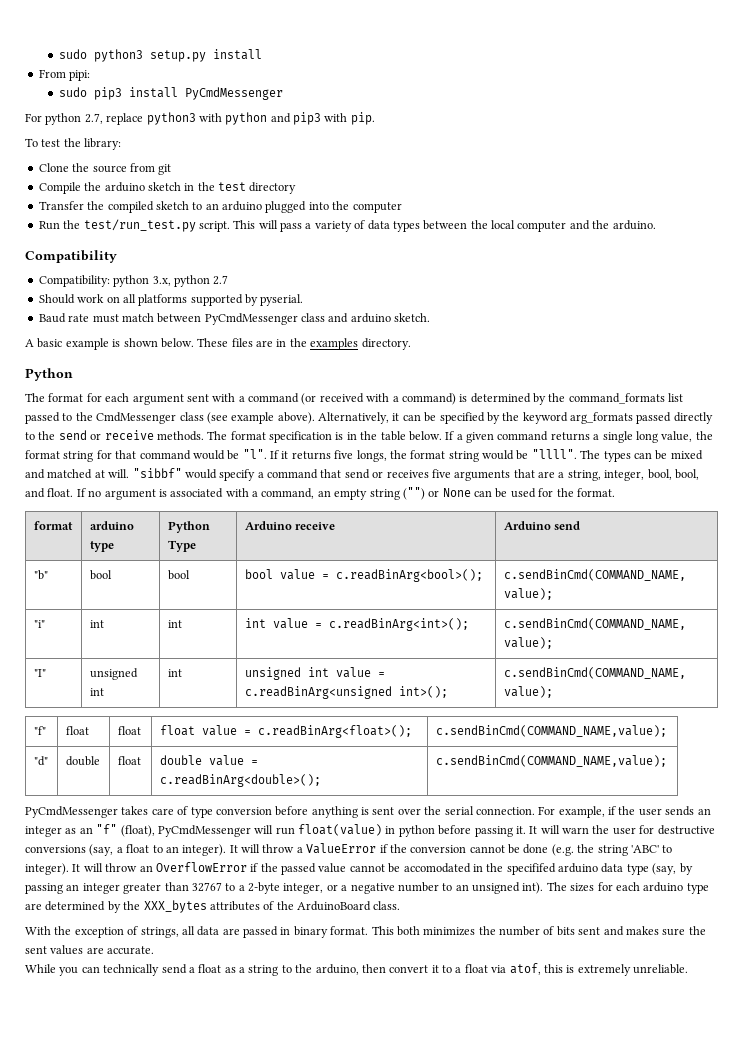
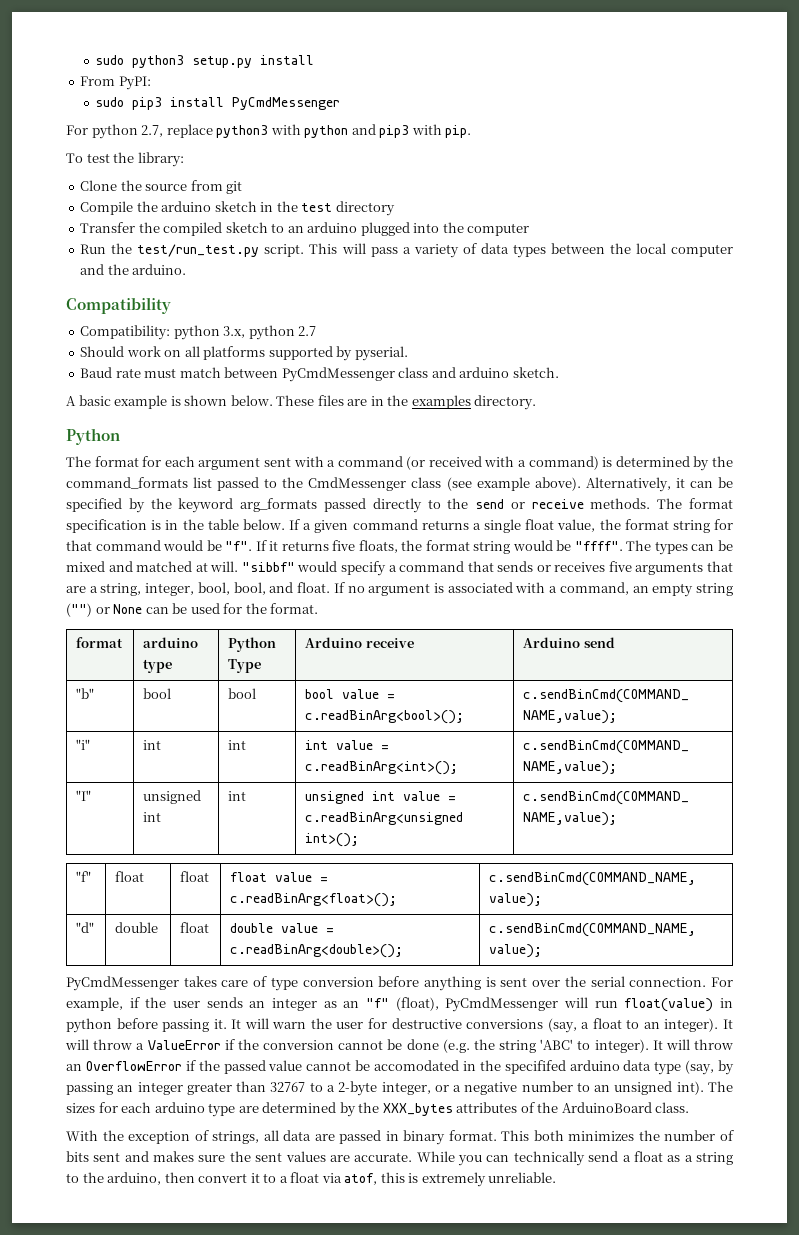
[69,70,91,81] pipi: -> [118,76,151,90] PyPI:
[635,431,658,443] long -> [525,519,555,530] float
[242,449,267,459] "l". -> [225,541,253,551] "f".
[356,450,387,462] longs, -> [358,540,398,553] floats,
[531,449,577,459] "llll". -> [574,541,623,551] "ffff".
[344,469,370,479] send -> [497,561,534,572] sends
(155, 950) // -> (413, 1157) none

